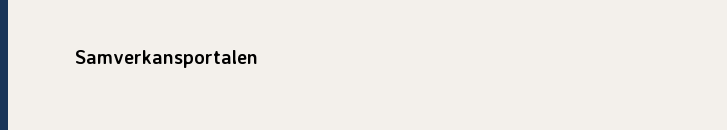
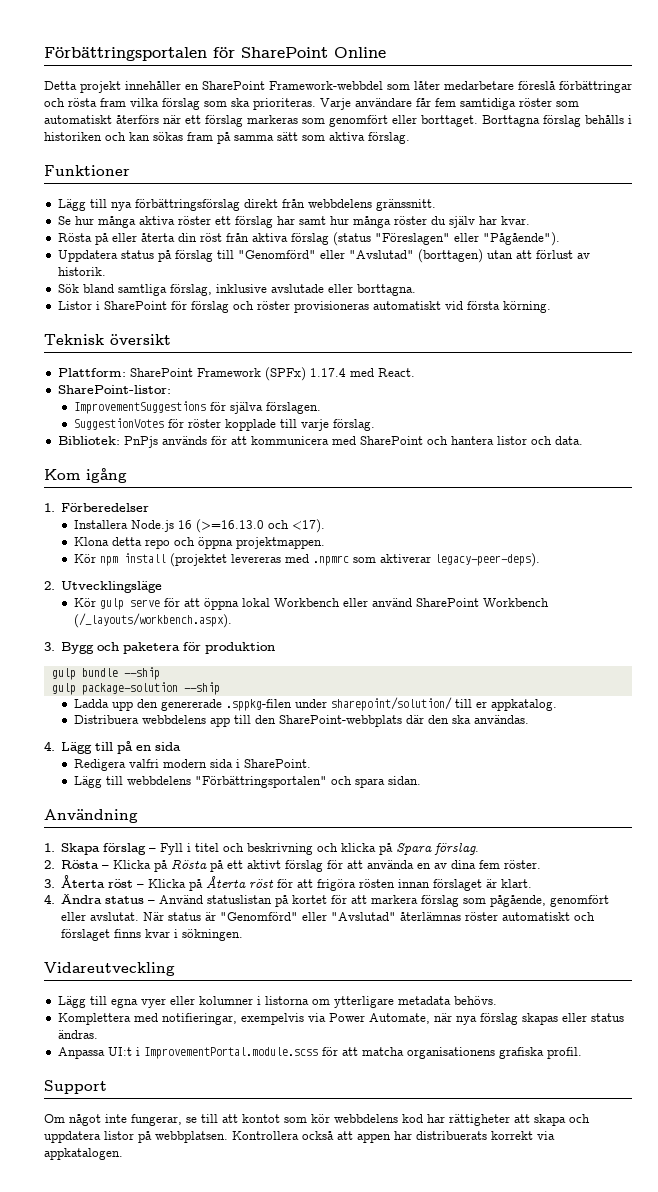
[75,50,258,68] Samverkansportalen -> [44,47,386,61] [44,81,632,93] [44,98,579,110] [44,115,632,127] [44,132,410,144] [44,165,130,176] [57,199,436,211] [57,216,530,228] [57,232,560,246] [57,249,590,263] [57,267,106,276] [57,284,416,296] [57,301,551,313] [44,334,171,345] [57,367,415,381] [57,385,171,394] [73,401,321,414] [73,418,375,431] [57,436,583,448] [44,468,127,483] [44,503,150,512] [73,519,325,533] [73,537,325,549] [73,553,540,567] [44,581,163,593] [73,598,549,610] [73,613,232,628] [44,642,276,654] [51,667,160,680] [51,682,220,695] [73,697,557,711] [73,715,529,727] [44,741,182,754] [73,759,311,771] [73,776,421,788] [44,809,138,823] [44,843,480,855] [44,859,542,872] [44,875,533,891] [44,894,610,907] [61,912,596,921] [61,929,244,941] [44,962,175,976] [57,996,497,1008] [57,1013,624,1025] [57,1030,98,1039] [57,1047,582,1059] [44,1080,107,1094] [44,1114,590,1126] [44,1131,555,1143] [44,1148,123,1160] Förbättringsportalen för SharePoint Online // Detta projekt innehåller en SharePoint Framework-webbdel som låter medarbetare föreslå förbättringar och rösta fram vilka förslag som ska prioriteras. Varje användare får fem samtidiga röster som automatiskt återförs när ett förslag markeras som genomfört eller borttaget. Borttagna förslag behålls i historiken och kan sökas fram på samma sätt som aktiva förslag. // Funktioner // Lägg till nya förbättringsförslag direkt från webbdelens gränssnitt. // Se hur många aktiva röster ett förslag har samt hur många röster du själv har kvar. // Rösta på eller återta din röst från aktiva förslag (status "Föreslagen" eller "Pågående"). // Uppdatera status på förslag till "Genomförd" eller "Avslutad" (borttagen) utan att förlust av historik. // Sök bland samtliga förslag, inklusive avslutade eller borttagna. // Listor i SharePoint för förslag och röster provisioneras automatiskt vid första körning. // Teknisk översikt // Plattform: SharePoint Framework (SPFx) 1.17.4 med React. // SharePoint-listor: // ImprovementSuggestions för själva förslagen. // SuggestionVotes för röster kopplade till varje förslag. // Bibliotek: PnPjs används för att kommunicera med SharePoint och hantera listor och data. // Kom igång // 1. Förberedelser // Installera Node.js 16 (>=16.13.0 och <17). // Klona detta repo och öppna projektmappen. // Kör npm install (projektet levereras med .npmrc som aktiverar legacy-peer-deps). // 2. Utvecklingsläge // Kör gulp serve för att öppna lokal Workbench eller använd SharePoint Workbench (/_layouts/workbench.aspx). // 3. Bygg och paketera för produktion // gulp bundle --ship // gulp package-solution --ship // Ladda upp den genererade .sppkg-filen under sharepoint/solution/ till er appkatalog. // Distribuera webbdelens app till den SharePoint-webbplats där den ska användas. // 4. Lägg till på en sida // Redigera valfri modern sida i SharePoint. // Lägg till webbdelens "Förbättringsportalen" och spara sidan. // Användning // 1. Skapa förslag – Fyll i titel och beskrivning och klicka på Spara förslag. // 2. Rösta – Klicka på Rösta på ett aktivt förslag för att använda en av dina fem röster. // 3. Återta röst – Klicka på Återta röst för att frigöra rösten innan förslaget är klart. // 4. Ändra status – Använd statuslistan på kortet för att markera förslag som pågående, genomfört eller avslutat. När status är "Genomförd" eller "Avslutad" återlämnas röster automatiskt och förslaget finns kvar i sökningen. // Vidareutveckling // Lägg till egna vyer eller kolumner i listorna om ytterligare metadata behövs. // Komplettera med notifieringar, exempelvis via Power Automate, när nya förslag skapas eller status ändras. // Anpassa UI:t i ImprovementPortal.module.scss för att matcha organisationens grafiska profil. // Support // Om något inte fungerar, se till att kontot som kör webbdelens kod har rättigheter att skapa och uppdatera listor på webbplatsen. Kontrollera också att appen har distribuerats korrekt via appkatalogen.

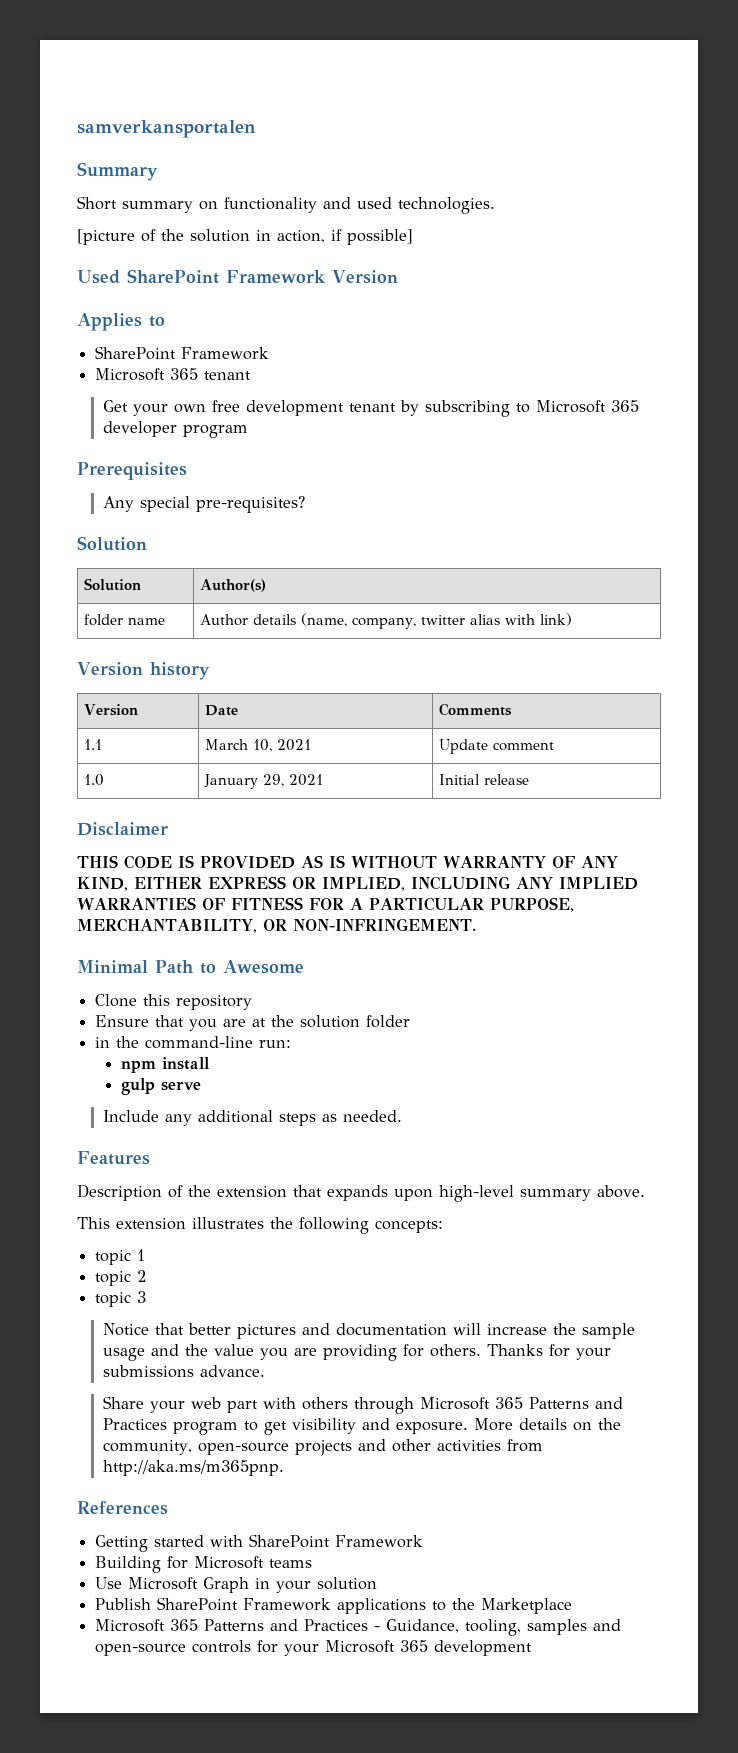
[44,47,386,61] [44,81,632,93] [44,98,579,110] [44,115,632,127] [44,132,410,144] [44,165,130,176] [57,199,436,211] [57,216,530,228] [57,232,560,246] [57,249,590,263] [57,267,106,276] [57,284,416,296] [57,301,551,313] [44,334,171,345] [57,367,415,381] [57,385,171,394] [73,401,321,414] [73,418,375,431] [57,436,583,448] [44,468,127,483] [44,503,150,512] [73,519,325,533] [73,537,325,549] [73,553,540,567] [44,581,163,593] [73,598,549,610] [73,613,232,628] [44,642,276,654] [51,667,160,680] [51,682,220,695] [73,697,557,711] [73,715,529,727] [44,741,182,754] [73,759,311,771] [73,776,421,788] [44,809,138,823] [44,843,480,855] [44,859,542,872] [44,875,533,891] [44,894,610,907] [61,912,596,921] [61,929,244,941] [44,962,175,976] [57,996,497,1008] [57,1013,624,1025] [57,1030,98,1039] [57,1047,582,1059] [44,1080,107,1094] [44,1114,590,1126] [44,1131,555,1143] [44,1148,123,1160] Förbättringsportalen för SharePoint Online // Detta projekt innehåller en SharePoint Framework-webbdel som låter medarbetare föreslå förbättringar och rösta fram vilka förslag som ska prioriteras. Varje användare får fem samtidiga röster som automatiskt återförs när ett förslag markeras som genomfört eller borttaget. Borttagna förslag behålls i historiken och kan sökas fram på samma sätt som aktiva förslag. // Funktioner // Lägg till nya förbättringsförslag direkt från webbdelens gränssnitt. // Se hur många aktiva röster ett förslag har samt hur många röster du själv har kvar. // Rösta på eller återta din röst från aktiva förslag (status "Föreslagen" eller "Pågående"). // Uppdatera status på förslag till "Genomförd" eller "Avslutad" (borttagen) utan att förlust av historik. // Sök bland samtliga förslag, inklusive avslutade eller borttagna. // Listor i SharePoint för förslag och röster provisioneras automatiskt vid första körning. // Teknisk översikt // Plattform: SharePoint Framework (SPFx) 1.17.4 med React. // SharePoint-listor: // ImprovementSuggestions för själva förslagen. // SuggestionVotes för röster kopplade till varje förslag. // Bibliotek: PnPjs används för att kommunicera med SharePoint och hantera listor och data. // Kom igång // 1. Förberedelser // Installera Node.js 16 (>=16.13.0 och <17). // Klona detta repo och öppna projektmappen. // Kör npm install (projektet levereras med .npmrc som aktiverar legacy-peer-deps). // 2. Utvecklingsläge // Kör gulp serve för att öppna lokal Workbench eller använd SharePoint Workbench (/_layouts/workbench.aspx). // 3. Bygg och paketera för produktion // gulp bundle --ship // gulp package-solution --ship // Ladda upp den genererade .sppkg-filen under sharepoint/solution/ till er appkatalog. // Distribuera webbdelens app till den SharePoint-webbplats där den ska användas. // 4. Lägg till på en sida // Redigera valfri modern sida i SharePoint. // Lägg till webbdelens "Förbättringsportalen" och spara sidan. // Användning // 1. Skapa förslag – Fyll i titel och beskrivning och klicka på Spara förslag. // 2. Rösta – Klicka på Rösta på ett aktivt förslag för att använda en av dina fem röster. // 3. Återta röst – Klicka på Återta röst för att frigöra rösten innan förslaget är klart. // 4. Ändra status – Använd statuslistan på kortet för att markera förslag som pågående, genomfört eller avslutat. När status är "Genomförd" eller "Avslutad" återlämnas röster automatiskt och förslaget finns kvar i sökningen. // Vidareutveckling // Lägg till egna vyer eller kolumner i listorna om ytterligare metadata behövs. // Komplettera med notifieringar, exempelvis via Power Automate, när nya förslag skapas eller status ändras. // Anpassa UI:t i ImprovementPortal.module.scss för att matcha organisationens grafiska profil. // Support // Om något inte fungerar, se till att kontot som kör webbdelens kod har rättigheter att skapa och uppdatera listor på webbplatsen. Kontrollera också att appen har distribuerats korrekt via appkatalogen. -> [77,120,256,138] [77,162,158,181] [77,196,495,214] [77,229,413,245] [77,269,398,284] [77,313,165,331] [95,346,270,360] [95,368,252,381] [102,400,639,417] [102,421,248,438] [77,462,187,480] [102,496,305,513] [77,536,147,551] [84,578,142,591] [200,579,267,592] [84,614,166,626] [200,613,573,629] [77,662,210,680] [84,704,139,716] [205,705,239,716] [439,703,513,716] [84,739,103,750] [205,739,312,752] [439,739,555,754] [84,774,105,786] [204,774,324,789] [439,774,530,785] [77,822,168,836] [77,855,618,869] [77,876,638,891] [77,897,574,912] [77,918,476,933] [77,960,304,974] [95,994,253,1010] [95,1015,411,1031] [95,1036,292,1049] [120,1057,210,1073] [120,1078,201,1095] [102,1110,402,1126] [77,1151,150,1165] [77,1184,645,1202] [77,1217,443,1234] [95,1249,146,1265] [95,1270,147,1286] [95,1291,147,1307] [102,1323,635,1339] [102,1344,611,1361] [102,1365,265,1378] [102,1396,623,1414] [102,1418,621,1435] [102,1439,543,1456] [102,1460,284,1476] [77,1501,168,1515] [95,1534,424,1552] [95,1556,313,1573] [95,1577,378,1593] [95,1597,573,1614] [95,1619,622,1636] [95,1640,533,1656] samverkansportalen // Summary // Short summary on functionality and used technologies. // [picture of the solution in action, if possible] // Used SharePoint Framework Version // Applies to // SharePoint Framework // Microsoft 365 tenant // Get your own free development tenant by subscribing to Microsoft 365 developer program // Prerequisites // Any special pre-requisites? // Solution // Solution | Author(s) // folder name | Author details (name, company, twitter alias with link) // Version history // Version | Date | Comments // 1.1 | March 10, 2021 | Update comment // 1.0 | January 29, 2021 | Initial release // Disclaimer // THIS CODE IS PROVIDED AS IS WITHOUT WARRANTY OF ANY KIND, EITHER EXPRESS OR IMPLIED, INCLUDING ANY IMPLIED WARRANTIES OF FITNESS FOR A PARTICULAR PURPOSE, MERCHANTABILITY, OR NON-INFRINGEMENT. // Minimal Path to Awesome // Clone this repository // Ensure that you are at the solution folder // in the command-line run: // npm install // gulp serve // Include any additional steps as needed. // Features // Description of the extension that expands upon high-level summary above. // This extension illustrates the following concepts: // topic 1 // topic 2 // topic 3 // Notice that better pictures and documentation will increase the sample usage and the value you are providing for others. Thanks for your submissions advance. // Share your web part with others through Microsoft 365 Patterns and Practices program to get visibility and exposure. More details on the community, open-source projects and other activities from http://aka.ms/m365pnp. // References // Getting started with SharePoint Framework // Building for Microsoft teams // Use Microsoft Graph in your solution // Publish SharePoint Framework applications to the Marketplace // Microsoft 365 Patterns and Practices - Guidance, tooling, samples and open-source controls for your Microsoft 365 development

